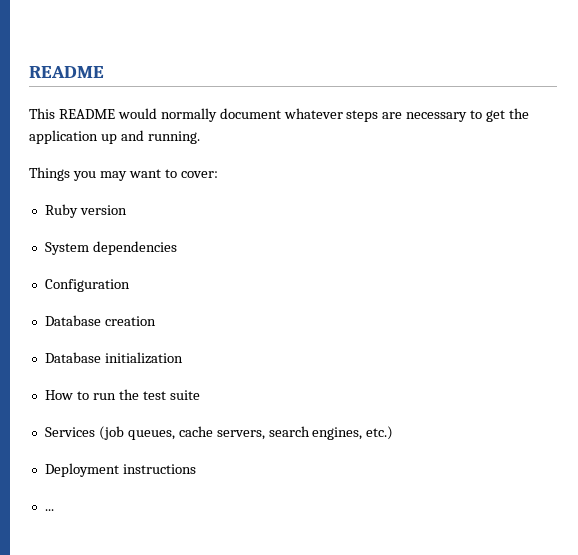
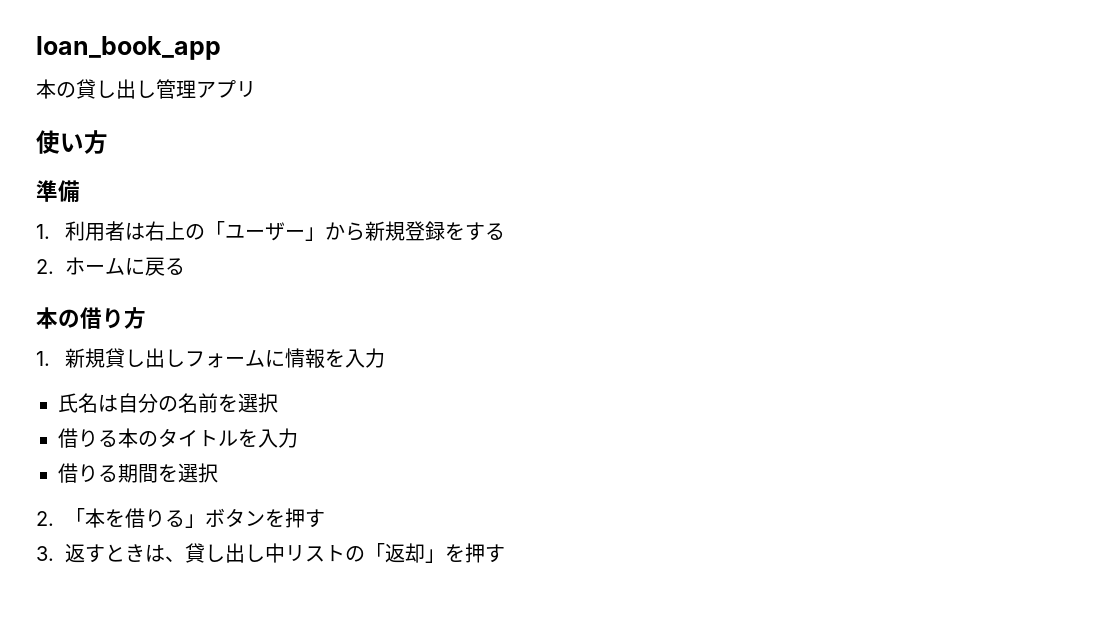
[29,66,104,78] [29,108,530,122] [29,130,200,144] [29,167,218,181] [44,204,127,218] [44,241,177,255] [44,279,130,292] [44,315,156,326] [44,352,183,364] [44,389,200,400] [44,426,394,440] [44,463,196,477] [44,509,54,511] README // This README would normally document whatever steps are necessary to get the application up and running. // Things you may want to cover: // Ruby version // System dependencies // Configuration // Database creation // Database initialization // How to run the test suite // Services (job queues, cache servers, search engines, etc.) // Deployment instructions // ... -> [36,36,221,60] [36,79,256,99] [36,130,108,154] [36,180,80,202] [36,221,505,241] [36,257,185,276] [36,307,146,329] [36,348,385,369] [58,393,278,413] [58,428,298,448] [58,463,218,483] [36,508,325,528] [36,543,505,563] loan_book_app // 本の貸し出し管理アプリ // 使い方 // 準備 // 1.利用者は右上の「ユーザー」から新規登録をする // 2.ホームに戻る // 本の借り方 // 1.新規貸し出しフォームに情報を入力 // 氏名は自分の名前を選択 // 借りる本のタイトルを入力 // 借りる期間を選択 // 2.「本を借りる」ボタンを押す // 3.返すときは、貸し出し中リストの「返却」を押す

